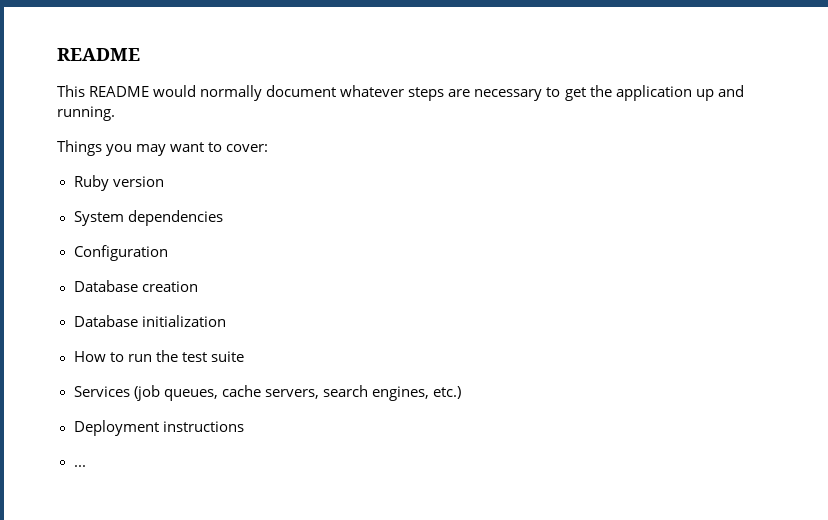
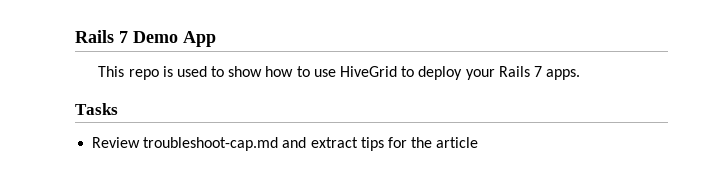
[57,48,140,61] [57,85,744,101] [57,106,115,121] [57,140,269,156] [73,175,164,191] [73,210,223,226] [73,245,168,261] [73,280,198,292] [73,315,226,327] [73,350,244,362] [73,385,461,401] [73,420,244,436] [73,465,86,467] README // This README would normally document whatever steps are necessary to get the application up and running. // Things you may want to cover: // Ruby version // System dependencies // Configuration // Database creation // Database initialization // How to run the test suite // Services (job queues, cache servers, search engines, etc.) // Deployment instructions // ... -> [75,30,216,47] [98,66,581,80] [75,103,118,115] [92,137,479,151] Rails 7 Demo App // This repo is used to show how to use HiveGrid to deploy your Rails 7 apps. // Tasks // Review troubleshoot-cap.md and extract tips for the article

